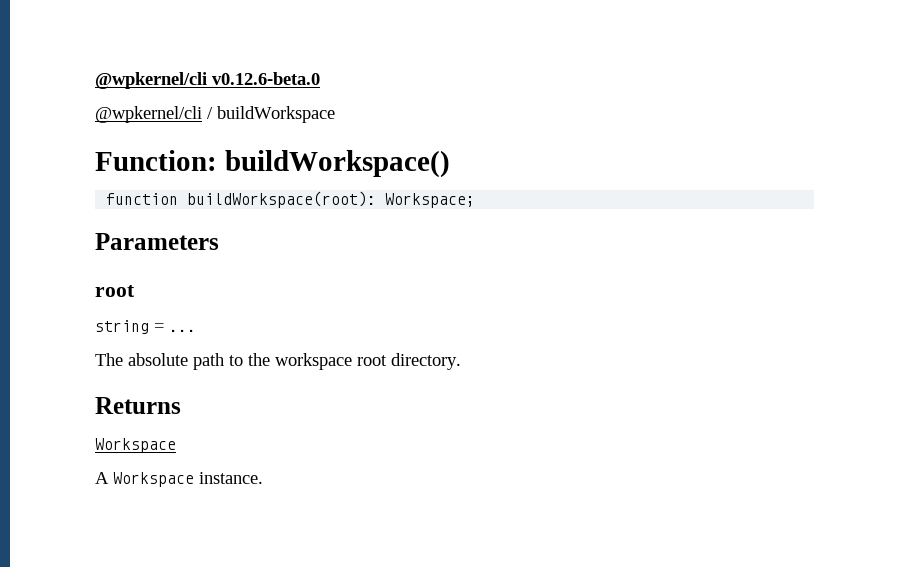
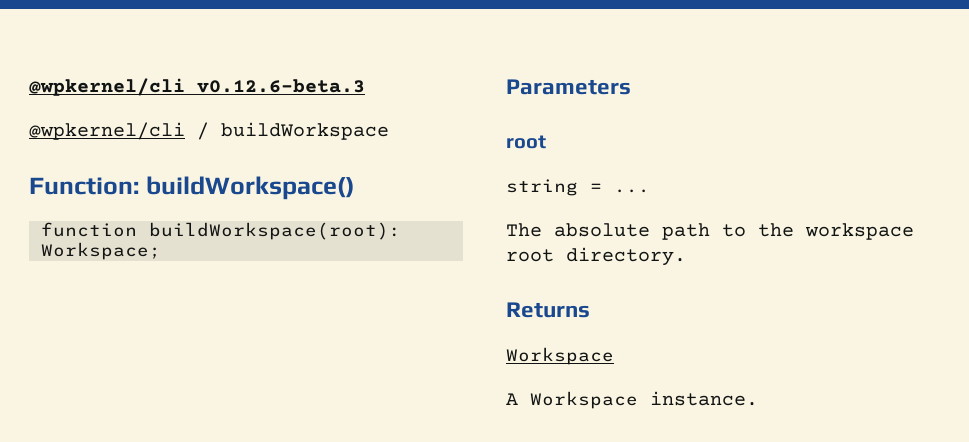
[95,72,320,89] @wpkernel/cli v0.12.6-beta.0 -> [29,78,365,96] @wpkernel/cli v0.12.6-beta.3

